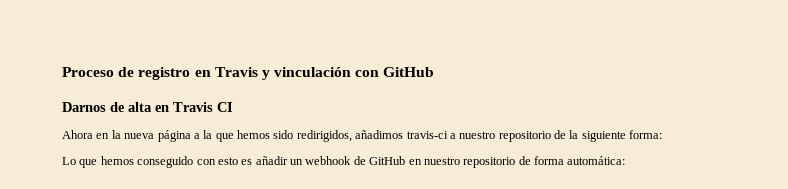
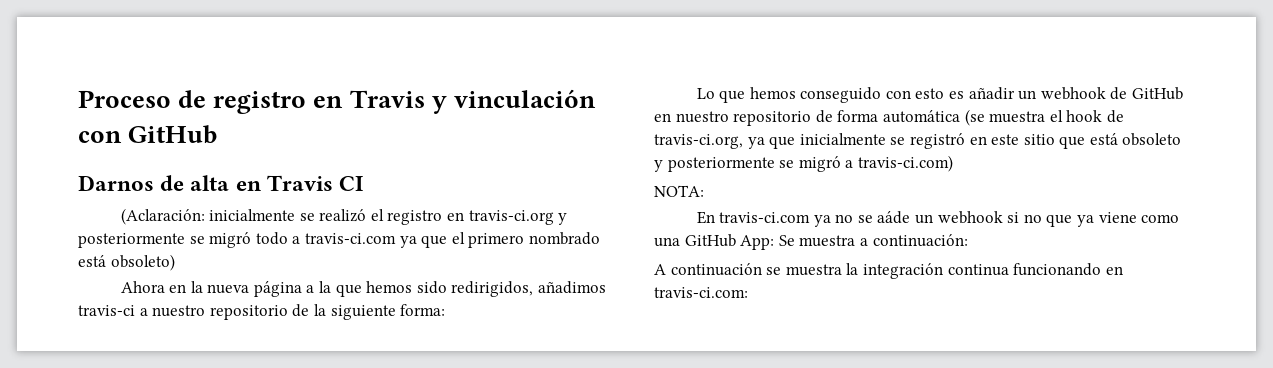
(233, 107) none -> [120,208,568,225] [78,232,600,248] [78,254,175,271] // (Aclaración: inicialmente se realizó el registro en travis-ci.org y posteriormente se migró todo a travis-ci.com ya que el primero nombrado está obsoleto)
[567,156,626,165] automática: -> [882,109,1124,126] [654,133,1182,149] [654,155,953,172] [654,185,704,197] [696,211,1180,227] [654,234,968,250] [654,263,1123,279] [654,287,748,298] automática (se muestra el hook de travis-ci.org, ya que inicialmente se registró en este sitio que está obsoleto y posteriormente se migró a travis-ci.com) // NOTA: // En travis-ci.com ya no se aáde un webhook si no que ya viene como una GitHub App: Se muestra a continuación: // A continuación se muestra la integración continua funcionando en travis-ci.com:

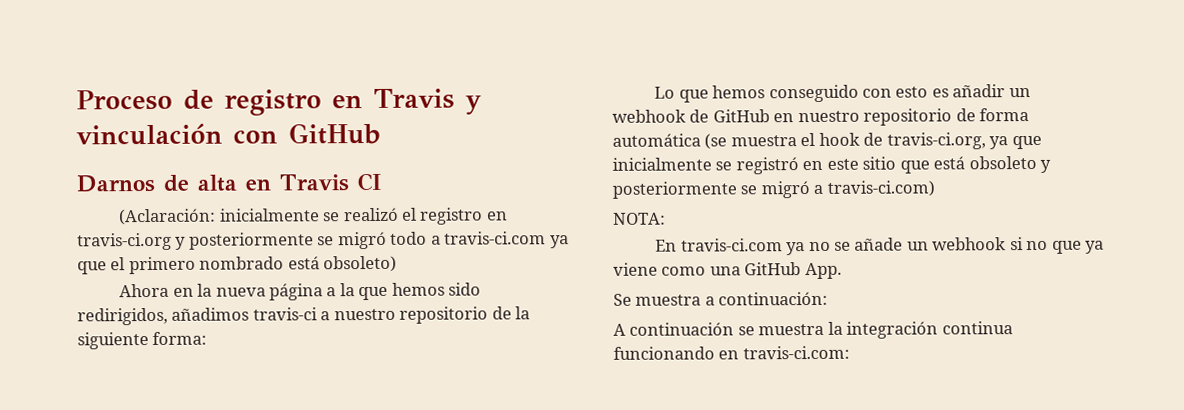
[877,211,911,224] aáde -> [854,237,904,251] añade
[740,235,775,250] App: -> [804,262,842,280] App. //

